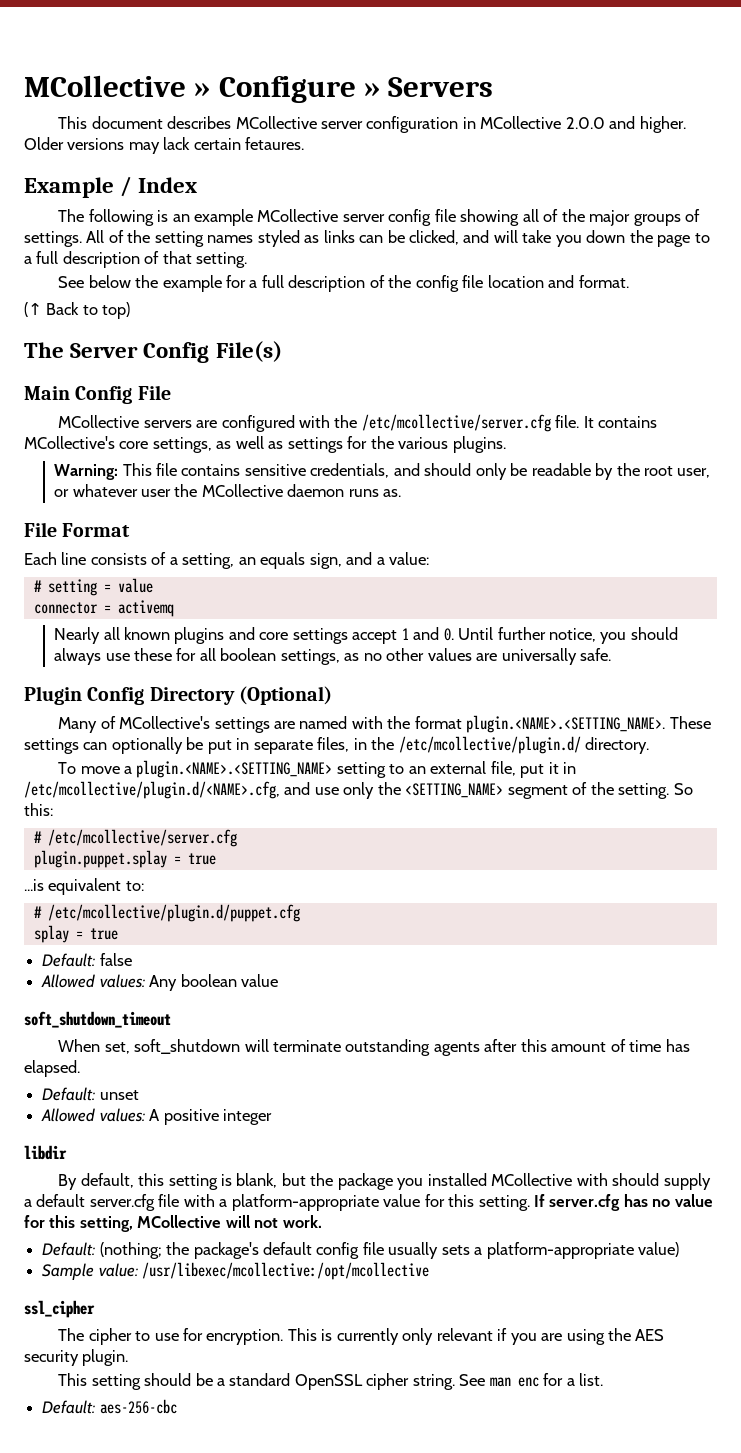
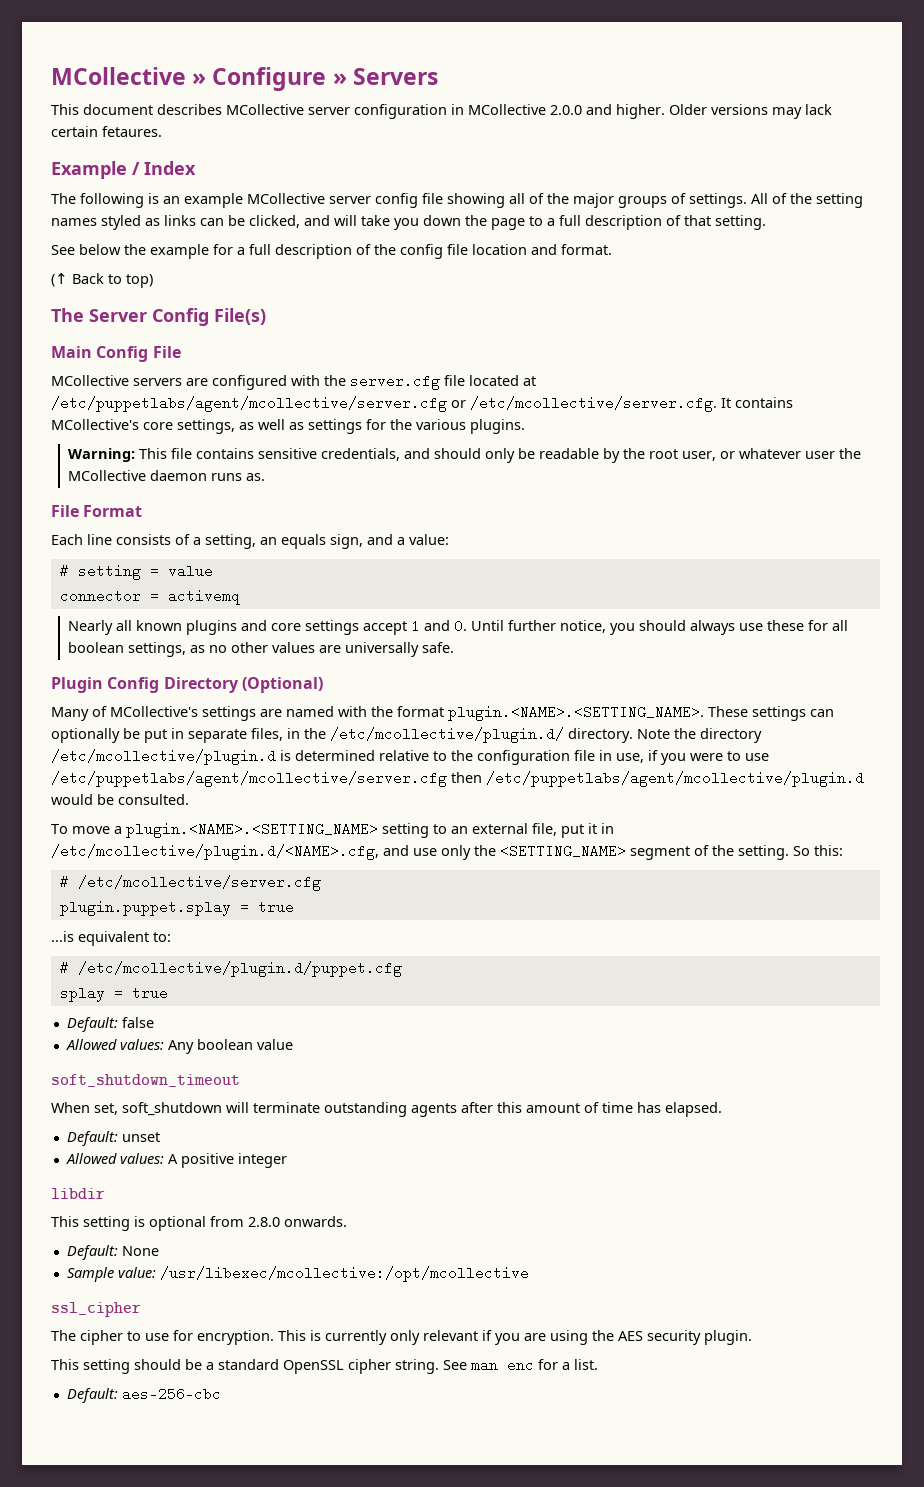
[361,414,580,432] /etc/mcollective/server.cfg file. -> [350,374,536,390] [51,396,717,412] server.cfg file located at /etc/puppetlabs/agent/mcollective/server.cfg or /etc/mcollective/server.cfg.
(650, 745) none -> [637,728,762,743] [51,749,769,765] [51,771,864,787] [51,794,189,805] Note the directory /etc/mcollective/plugin.d is determined relative to the configuration file in use, if you were to use /etc/puppetlabs/agent/mcollective/server.cfg then /etc/puppetlabs/agent/mcollective/plugin.d would be consulted.
[58,1173,711,1190] [24,1194,713,1211] [24,1215,322,1232] [42,1242,680,1259] By default, this setting is blank, but the package you installed MCollective with should supply a default server.cfg file with a platform-appropriate value for this setting. If server.cfg has no value for this setting, MCollective will not work. // Default: (nothing; the package's default config file usually sets a platform-appropriate value) -> [51,1216,347,1231] [66,1245,159,1260] This setting is optional from 2.8.0 onwards. // Default: None

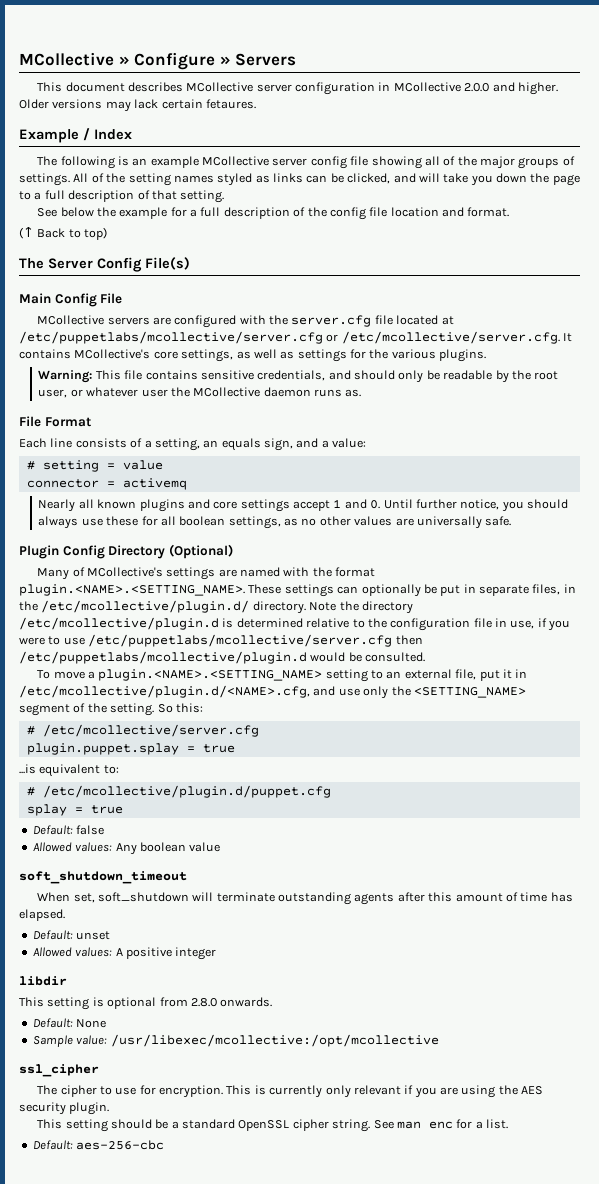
[51,396,447,412] /etc/puppetlabs/agent/mcollective/server.cfg -> [19,331,323,344] /etc/puppetlabs/mcollective/server.cfg
[51,771,864,787] /etc/puppetlabs/agent/mcollective/server.cfg then /etc/puppetlabs/agent/mcollective/plugin.d -> [88,634,423,647] [19,651,307,664] /etc/puppetlabs/mcollective/server.cfg then /etc/puppetlabs/mcollective/plugin.d

